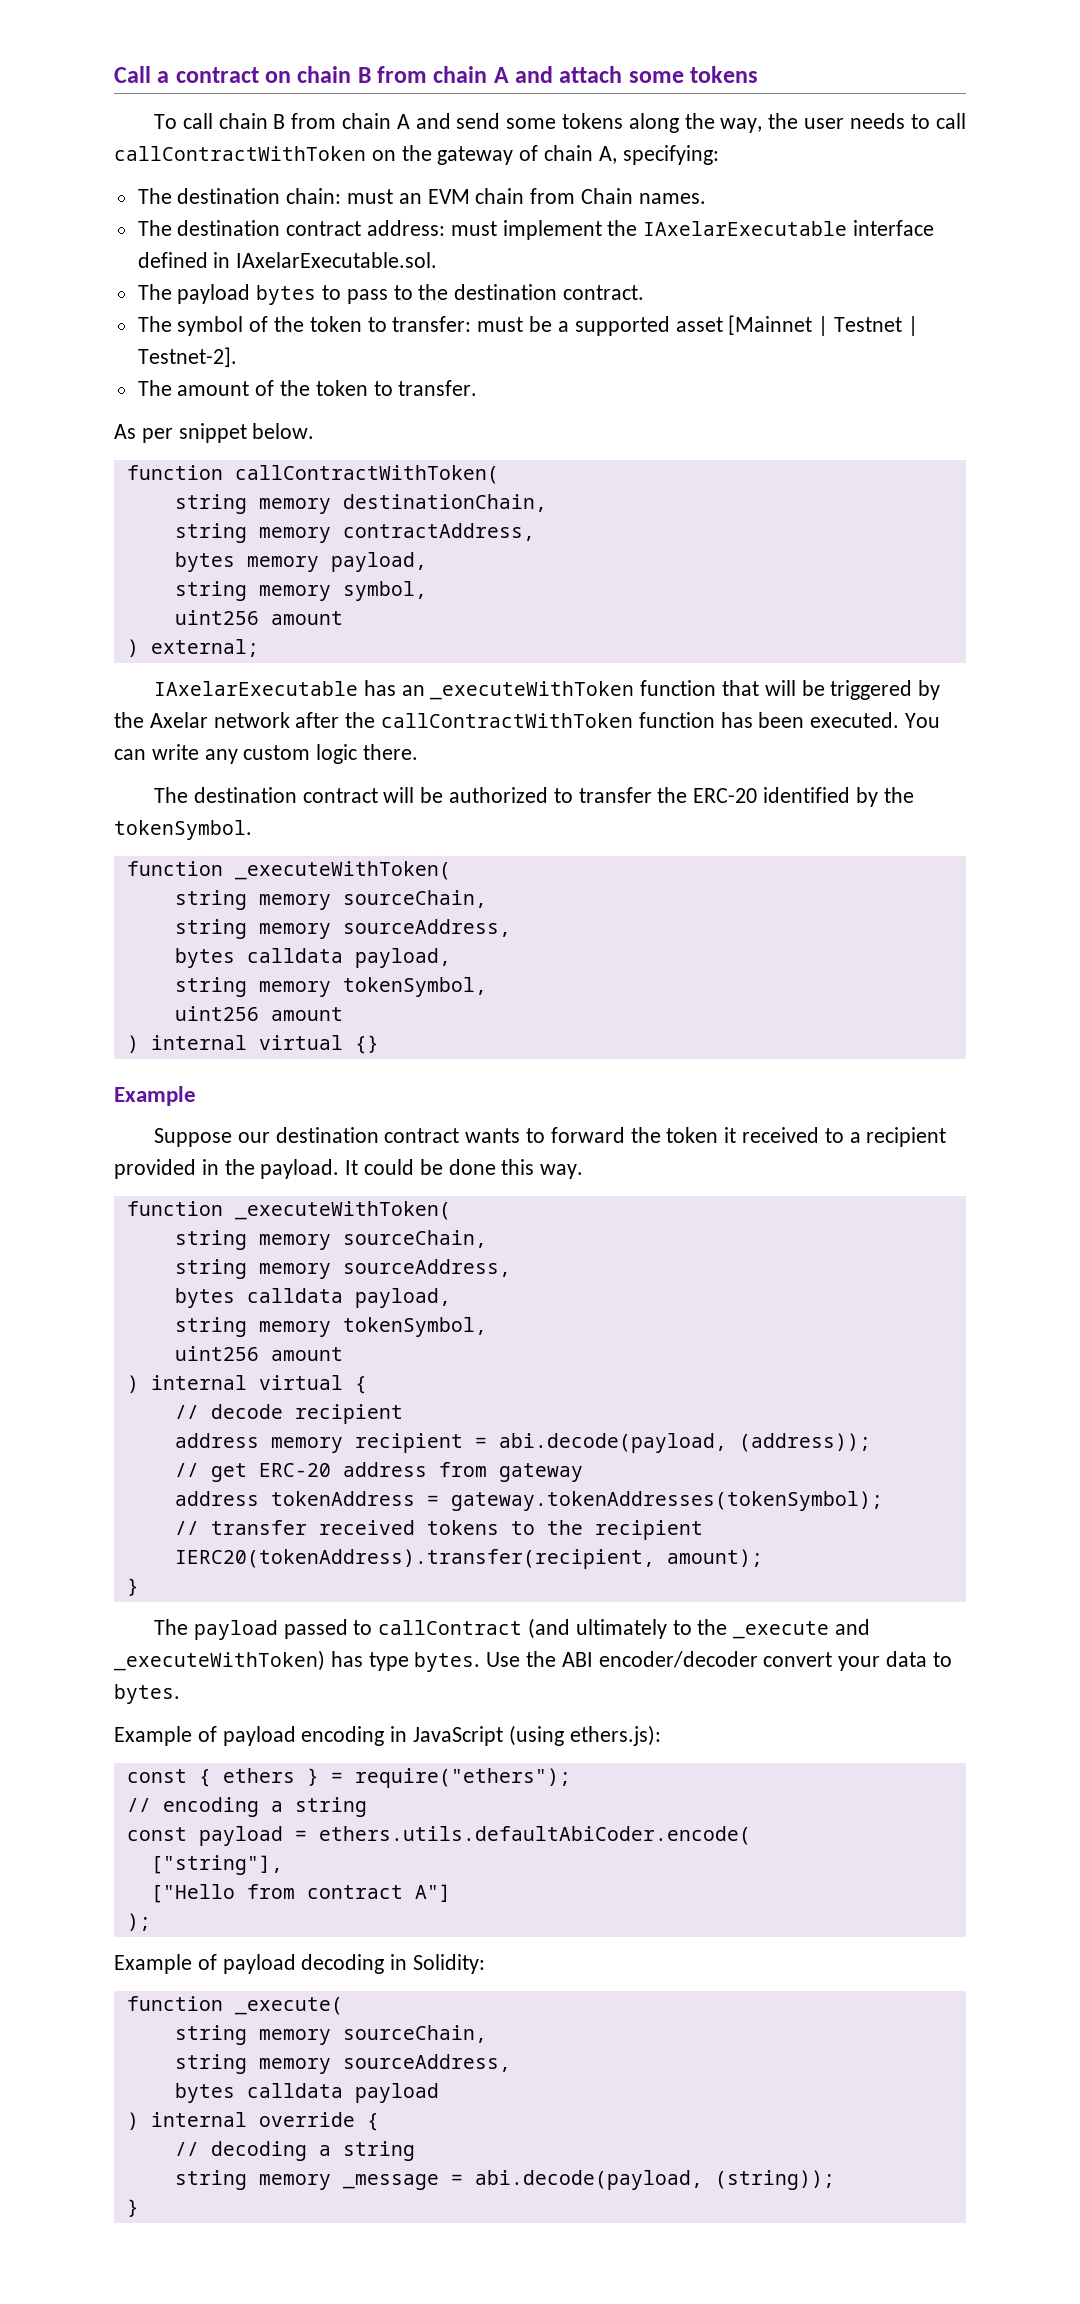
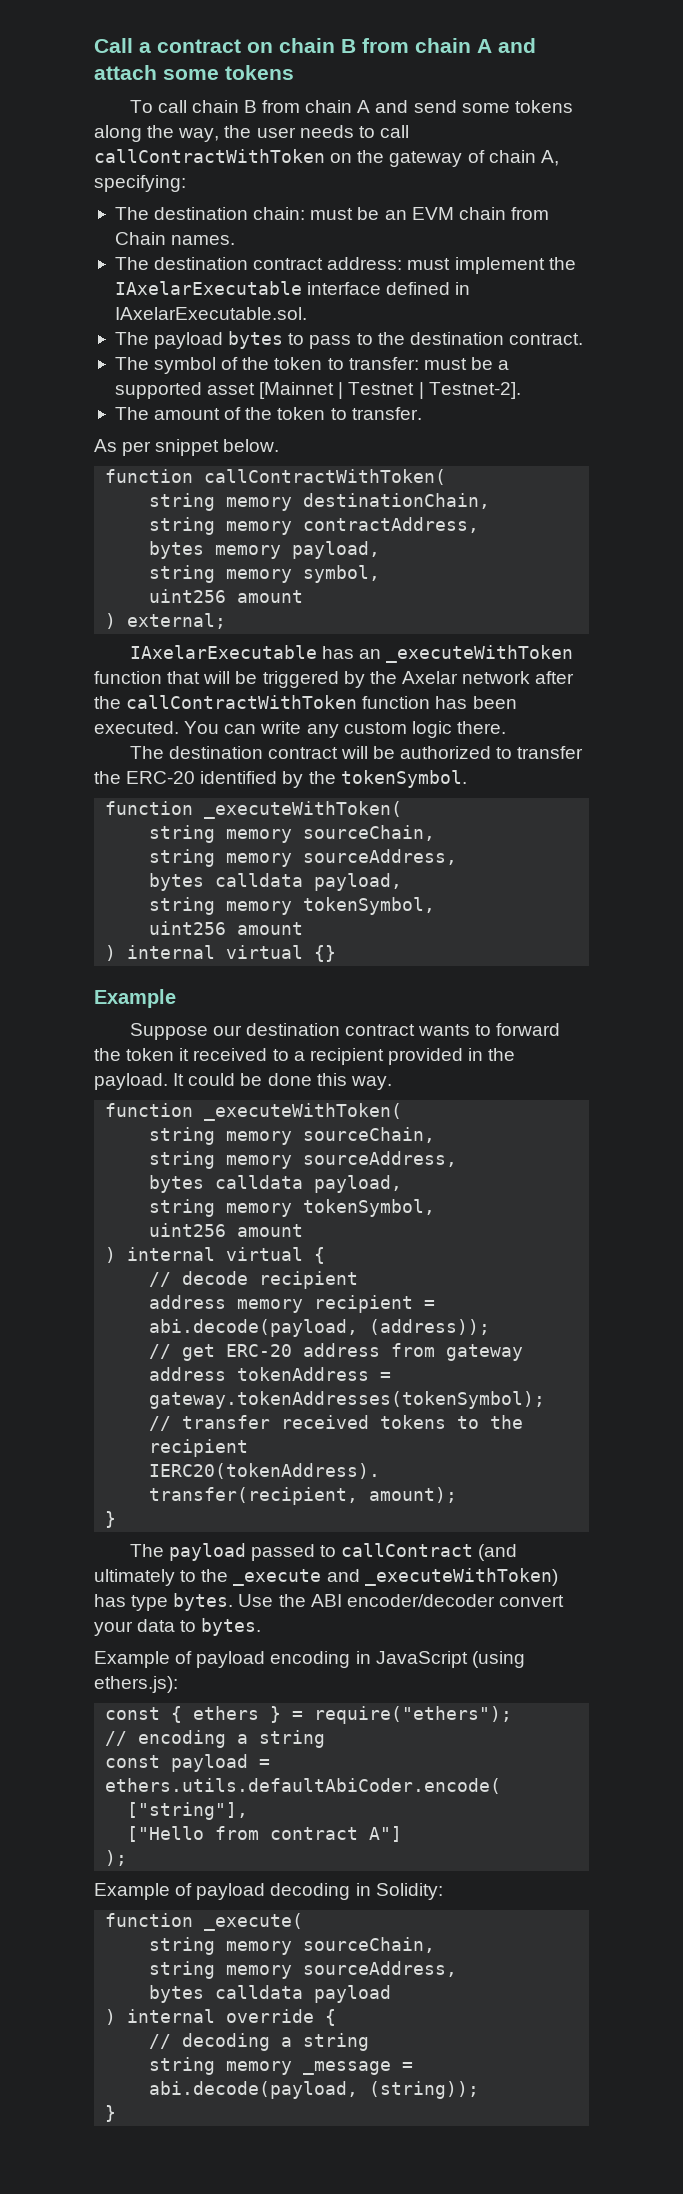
(394, 196) none -> [357,207,380,220] be

